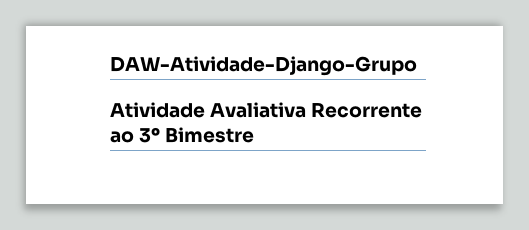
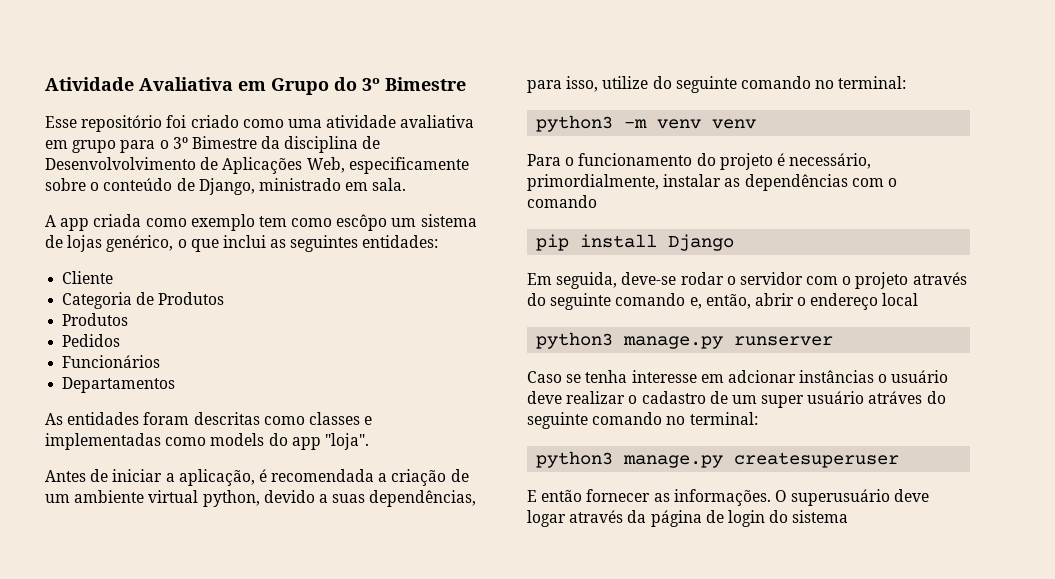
[110,56,417,76] DAW-Atividade-Django-Grupo // -> (45, 84) none
[311,103,423,118] [110,127,255,143] Recorrente ao 3º Bimestre -> [238,77,466,95] [45,115,475,132] [45,136,381,153] [45,157,469,174] [45,178,407,195] [45,214,477,231] [45,235,439,252] [62,271,114,284] [62,292,225,309] [62,313,129,326] [62,334,121,347] [62,355,161,368] [62,377,176,393] [45,412,373,425] [45,433,369,450] [45,469,469,486] [45,490,477,507] [527,76,907,93] [536,115,757,132] [527,153,872,170] [527,174,897,191] [527,195,597,208] [536,234,735,251] [527,272,967,289] [527,293,919,310] [536,332,834,349] [527,370,949,383] [527,391,946,408] [527,412,758,429] [536,451,900,468] [527,489,930,506] [527,510,849,527] em Grupo do 3º Bimestre // Esse repositório foi criado como uma atividade avaliativa em grupo para o 3º Bimestre da disciplina de Desenvolvolvimento de Aplicações Web, especificamente sobre o conteúdo de Django, ministrado em sala. // A app criada como exemplo tem como escôpo um sistema de lojas genérico, o que inclui as seguintes entidades: // Cliente // Categoria de Produtos // Produtos // Pedidos // Funcionários // Departamentos // As entidades foram descritas como classes e implementadas como models do app "loja". // Antes de iniciar a aplicação, é recomendada a criação de um ambiente virtual python, devido a suas dependências, para isso, utilize do seguinte comando no terminal: // python3 -m venv venv // Para o funcionamento do projeto é necessário, primordialmente, instalar as dependências com o comando // pip install Django // Em seguida, deve-se rodar o servidor com o projeto através do seguinte comando e, então, abrir o endereço local // python3 manage.py runserver // Caso se tenha interesse em adcionar instâncias o usuário deve realizar o cadastro de um super usuário atráves do seguinte comando no terminal: // python3 manage.py createsuperuser // E então fornecer as informações. O superusuário deve logar através da página de login do sistema

